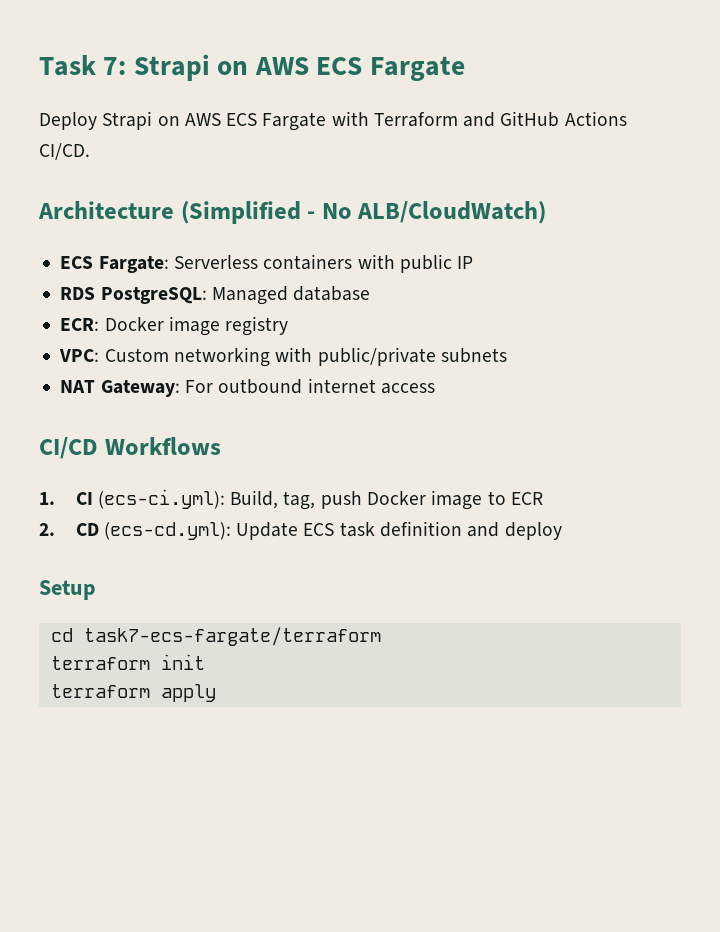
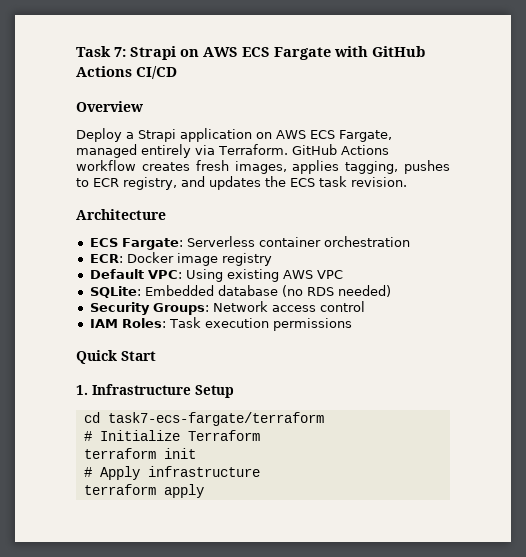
[39,111,627,131] [39,143,90,160] [38,201,547,224] [60,254,474,273] [60,286,371,305] [60,316,289,336] [59,347,507,367] [60,378,435,397] [39,437,221,459] [39,489,543,510] [39,521,562,540] // Deploy Strapi on AWS ECS Fargate with Terraform and GitHub Actions CI/CD. // Architecture (Simplified - No ALB/CloudWatch) // ECS Fargate: Serverless containers with public IP // RDS PostgreSQL: Managed database // ECR: Docker image registry // VPC: Custom networking with public/private subnets // NAT Gateway: For outbound internet access // CI/CD Workflows // 1. CI (ecs-ci.yml): Build, tag, push Docker image to ECR // 2. CD (ecs-cd.yml): Update ECS task definition and deploy // -> [334,46,425,57] [76,66,177,79] [76,101,143,112] [76,128,392,142] [76,144,389,158] [76,160,450,174] [76,176,407,190] [76,209,166,220] [89,236,410,250] [89,252,272,266] [89,269,343,282] [89,285,391,298] [89,301,365,315] [89,317,352,331] [76,350,156,364] [76,384,191,395] with GitHub Actions CI/CD // Overview // Deploy a Strapi application on AWS ECS Fargate, managed entirely via Terraform. GitHub Actions workflow creates fresh images, applies tagging, pushes to ECR registry, and updates the ECS task revision. // Architecture // ECS Fargate: Serverless container orchestration // ECR: Docker image registry // Default VPC: Using existing AWS VPC // SQLite: Embedded database (no RDS needed) // Security Groups: Network access control // IAM Roles: Task execution permissions // Quick Start // 1. Infrastructure
(381, 636) none -> [83,430,260,441] // # Initialize Terraform
(205, 662) none -> [83,466,260,480] // # Apply infrastructure

